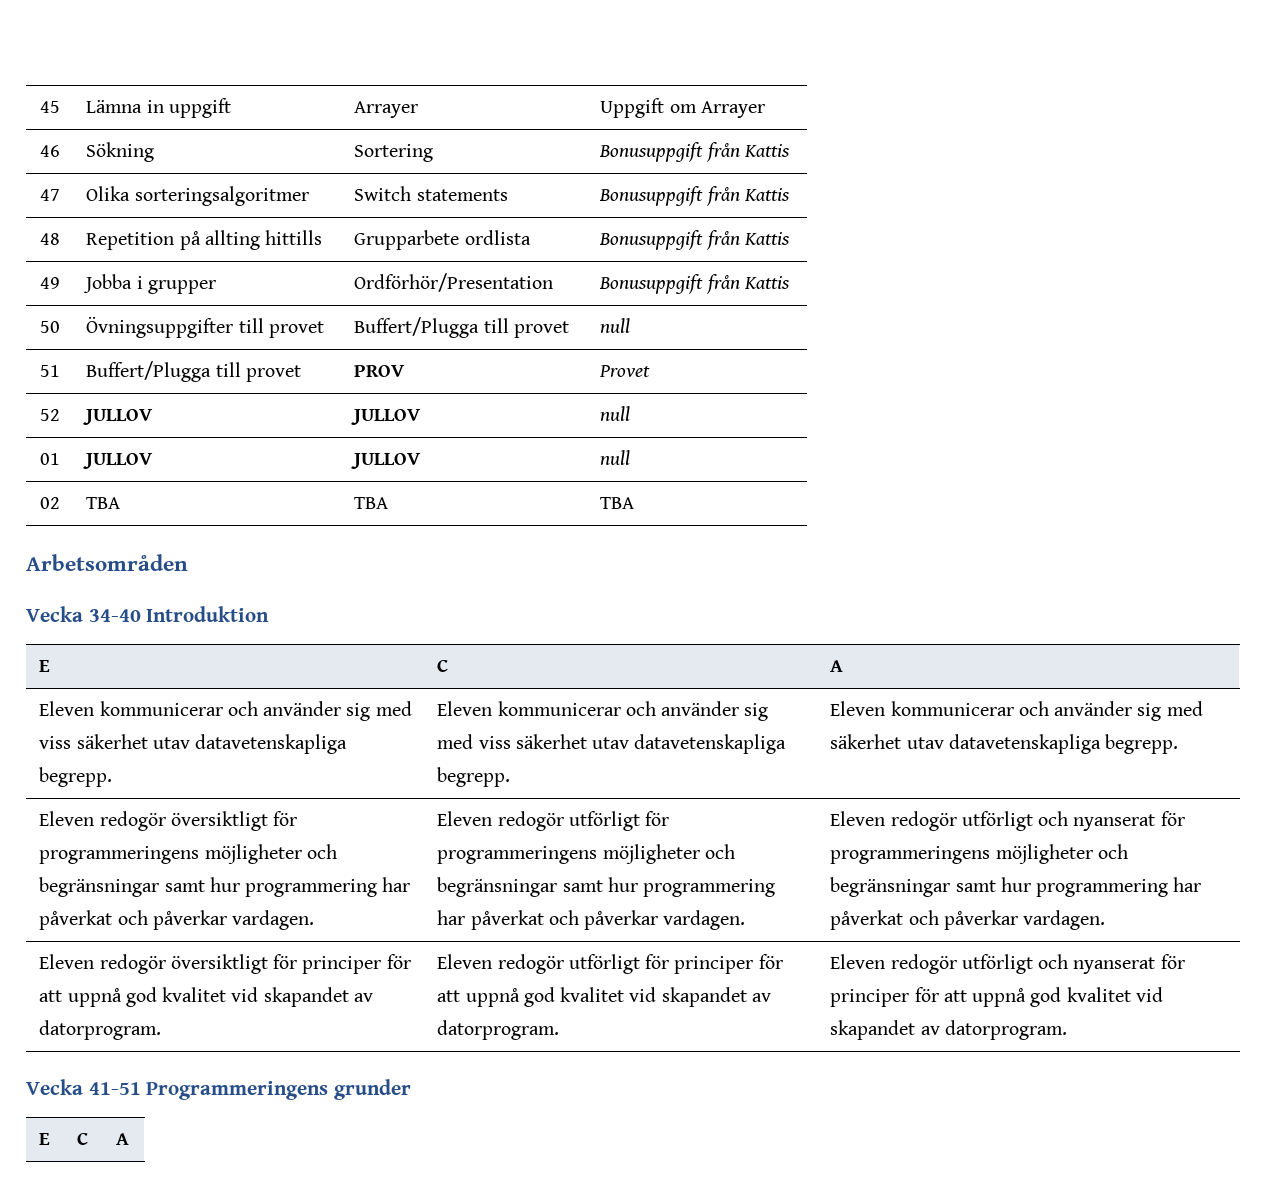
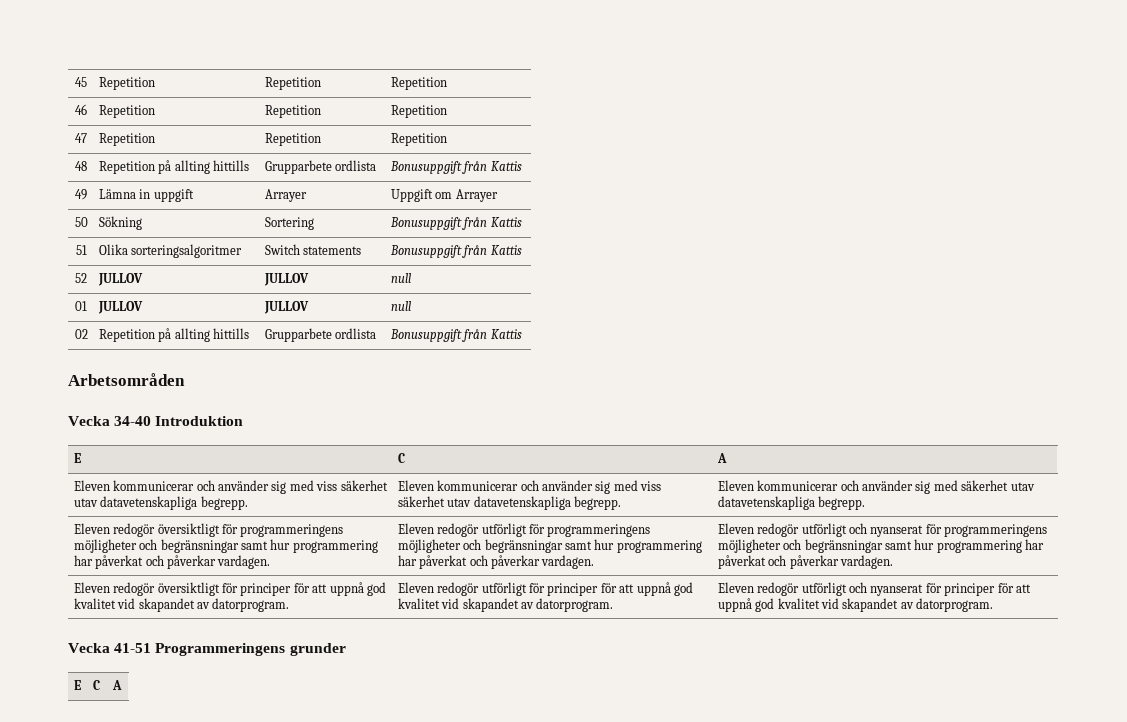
[86,98,231,118] [354,101,419,118] [600,98,765,118] [40,145,60,157] [86,142,155,162] [354,144,434,162] [599,142,790,162] [40,189,60,201] [86,186,309,206] [354,186,508,201] [599,186,790,206] Lämna in uppgift | Arrayer | Uppgift om Arrayer // 46 | Sökning | Sortering | Bonusuppgift från Kattis // 47 | Olika sorteringsalgoritmer | Switch statements | Bonusuppgift från Kattis -> [98,77,155,90] [264,77,321,90] [390,77,447,90] [75,104,87,115] [98,105,155,118] [264,105,321,118] [390,105,447,118] [75,133,87,143] [98,133,155,146] [264,133,321,146] [390,133,447,146] Repetition | Repetition | Repetition // 46 | Repetition | Repetition | Repetition // 47 | Repetition | Repetition | Repetition
[83,274,216,294] [354,273,554,292] [599,274,790,294] [40,321,60,333] [86,316,324,338] [354,317,569,338] [600,318,631,333] [40,365,60,377] [86,361,301,382] [354,365,406,377] [599,365,651,377] Jobba i grupper | Ordförhör/Presentation | Bonusuppgift från Kattis // 50 | Övningsuppgifter till provet | Buffert/Plugga till provet | null // 51 | Buffert/Plugga till provet | PROV | Provet -> [98,189,194,202] [264,189,307,202] [390,189,498,202] [74,217,88,227] [98,216,142,230] [264,217,314,230] [389,217,522,230] [75,245,87,255] [98,244,243,258] [264,244,362,255] [389,245,522,258] Lämna in uppgift | Arrayer | Uppgift om Arrayer // 50 | Sökning | Sortering | Bonusuppgift från Kattis // 51 | Olika sorteringsalgoritmer | Switch statements | Bonusuppgift från Kattis
[86,497,121,509] [354,497,389,509] [600,497,635,509] TBA | TBA | TBA -> [98,328,250,342] [264,328,377,342] [389,329,522,342] Repetition på allting hittills | Grupparbete ordlista | Bonusuppgift från Kattis

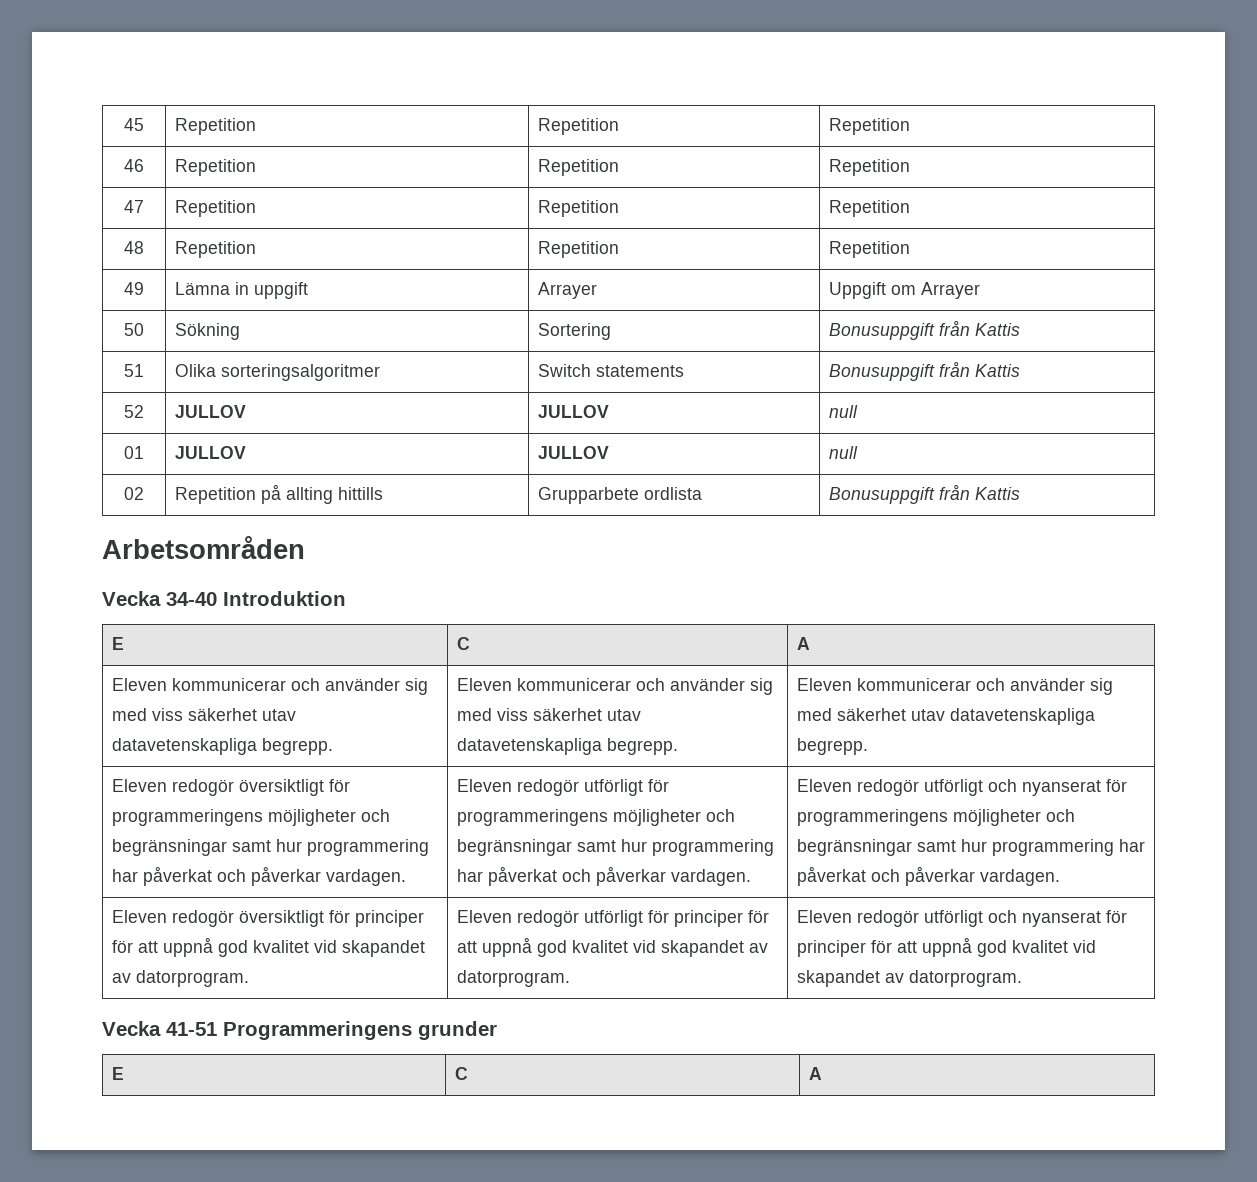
[158,160,250,174] [264,160,377,174] [389,161,522,174] på allting hittills | Grupparbete ordlista | Bonusuppgift från Kattis -> [537,241,619,258] [828,241,910,258] | Repetition | Repetition

